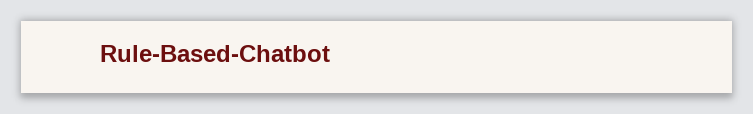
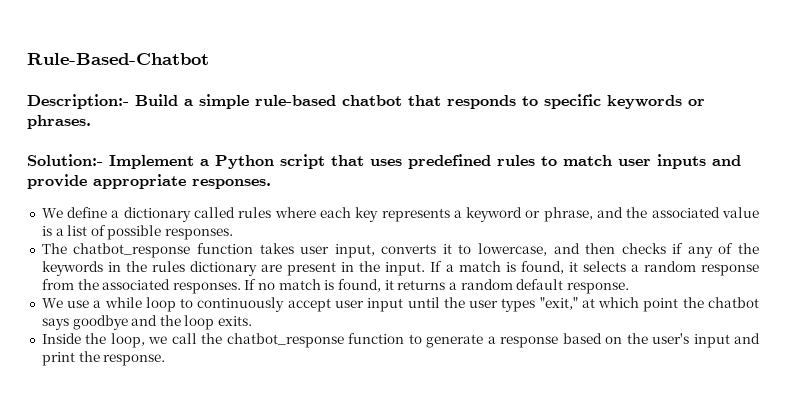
(330, 53) none -> [27,94,705,109] [27,115,91,129] [27,154,741,169] [27,174,271,189] [41,207,759,222] [41,225,234,240] [41,243,759,258] [41,261,759,276] [41,279,629,294] [41,297,759,312] [41,315,253,330] [41,333,761,348] [41,351,166,366] // Description:- Build a simple rule-based chatbot that responds to specific keywords or phrases. // Solution:- Implement a Python script that uses predefined rules to match user inputs and provide appropriate responses. // We define a dictionary called rules where each key represents a keyword or phrase, and the associated value is a list of possible responses. // The chatbot_response function takes user input, converts it to lowercase, and then checks if any of the keywords in the rules dictionary are present in the input. If a match is found, it selects a random response from the associated responses. If no match is found, it returns a random default response. // We use a while loop to continuously accept user input until the user types "exit," at which point the chatbot says goodbye and the loop exits. // Inside the loop, we call the chatbot_response function to generate a response based on the user's input and print the response.

